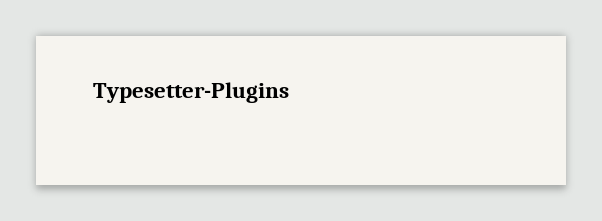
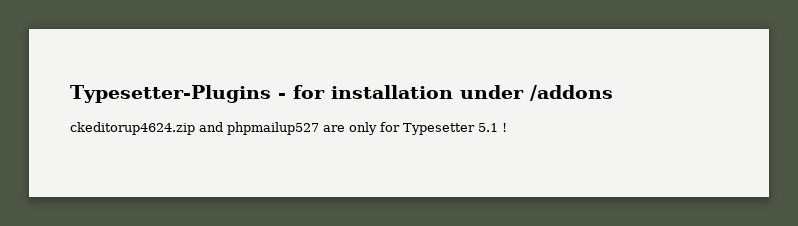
(289, 92) none -> [277,85,613,101] [70,122,507,135] - for installation under /addons // ckeditorup4624.zip and phpmailup527 are only for Typesetter 5.1 !

